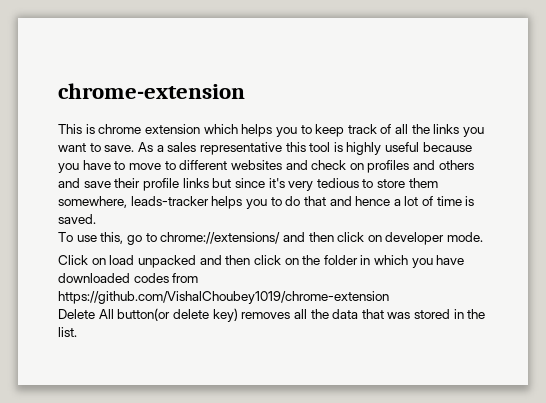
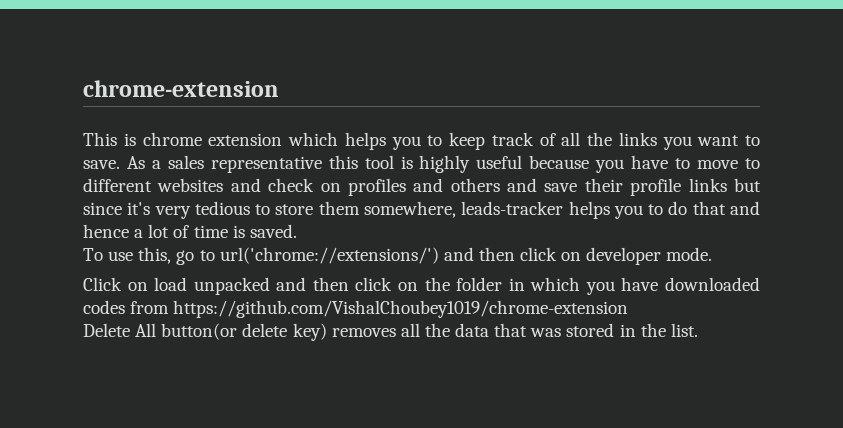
[160,232,281,244] chrome://extensions/ -> [219,247,439,264] url('chrome://extensions/')

